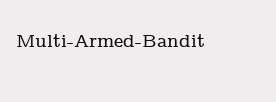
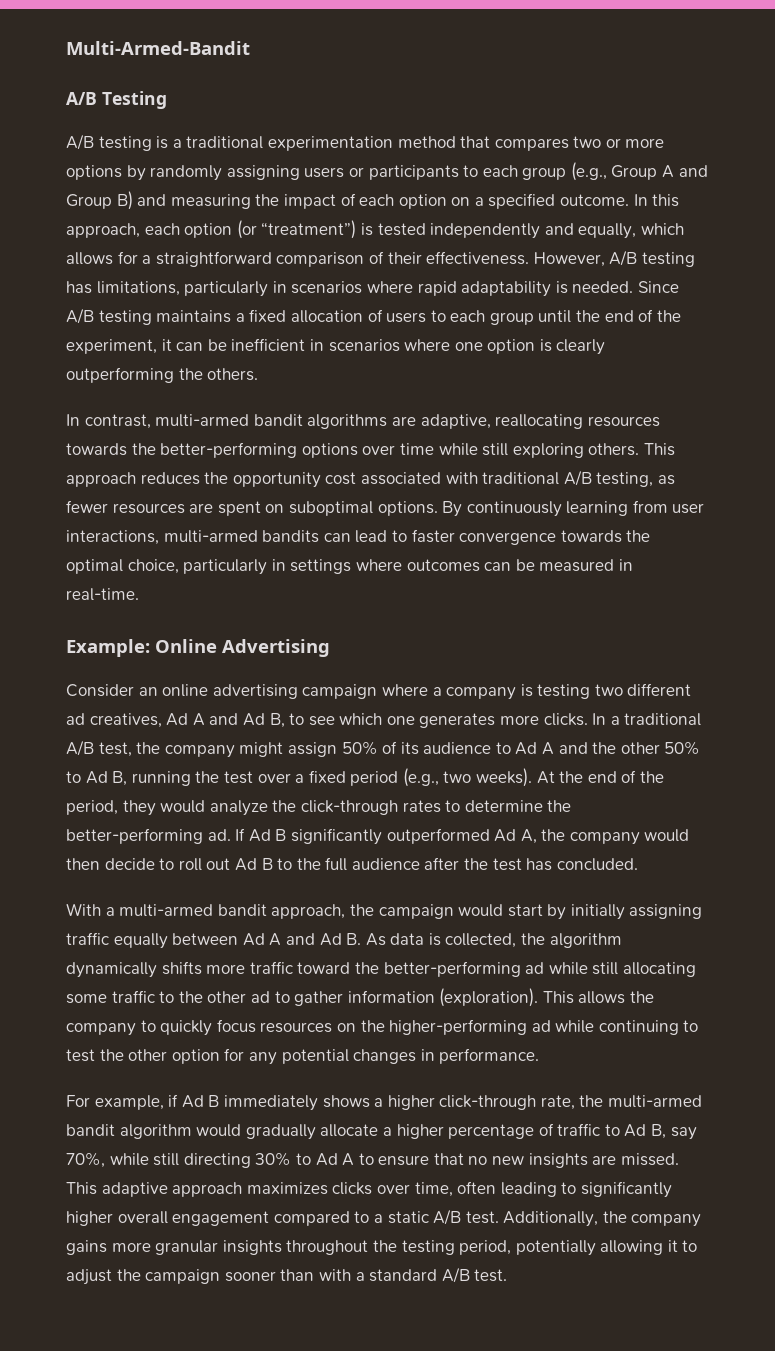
(205, 40) none -> [66,91,167,109] [66,134,665,151] [66,162,708,181] [66,191,680,210] [66,220,684,239] [66,250,695,267] [66,281,679,297] [66,308,681,325] [66,338,606,355] [66,367,259,383] [66,414,660,429] [66,442,675,458] [66,470,675,488] [66,500,705,517] [66,529,651,545] [66,559,633,575] [66,588,139,601] [66,639,330,657] [66,683,692,700] [66,713,702,728] [66,740,701,758] [66,768,665,787] [66,800,572,816] [66,828,690,845] [66,857,638,871] [66,903,703,920] [66,932,622,949] [66,961,696,978] [66,988,655,1007] [66,1019,699,1036] [66,1048,540,1065] [66,1094,703,1111] [66,1123,697,1140] [66,1152,679,1168] [66,1181,672,1198] [66,1209,702,1227] [66,1240,698,1256] [66,1267,508,1285] // A/B Testing // A/B testing is a traditional experimentation method that compares two or more options by randomly assigning users or participants to each group (e.g., Group A and Group B) and measuring the impact of each option on a specified outcome. In this approach, each option (or “treatment”) is tested independently and equally, which allows for a straightforward comparison of their effectiveness. However, A/B testing has limitations, particularly in scenarios where rapid adaptability is needed. Since A/B testing maintains a fixed allocation of users to each group until the end of the experiment, it can be inefficient in scenarios where one option is clearly outperforming the others. // In contrast, multi-armed bandit algorithms are adaptive, reallocating resources towards the better-performing options over time while still exploring others. This approach reduces the opportunity cost associated with traditional A/B testing, as fewer resources are spent on suboptimal options. By continuously learning from user interactions, multi-armed bandits can lead to faster convergence towards the optimal choice, particularly in settings where outcomes can be measured in real-time. // Example: Online Advertising // Consider an online advertising campaign where a company is testing two different ad creatives, Ad A and Ad B, to see which one generates more clicks. In a traditional A/B test, the company might assign 50% of its audience to Ad A and the other 50% to Ad B, running the test over a fixed period (e.g., two weeks). At the end of the period, they would analyze the click-through rates to determine the better-performing ad. If Ad B significantly outperformed Ad A, the company would then decide to roll out Ad B to the full audience after the test has concluded. // With a multi-armed bandit approach, the campaign would start by initially assigning traffic equally between Ad A and Ad B. As data is collected, the algorithm dynamically shifts more traffic toward the better-performing ad while still allocating some traffic to the other ad to gather information (exploration). This allows the company to quickly focus resources on the higher-performing ad while continuing to test the other option for any potential changes in performance. // For example, if Ad B immediately shows a higher click-through rate, the multi-armed bandit algorithm would gradually allocate a higher percentage of traffic to Ad B, say 70%, while still directing 30% to Ad A to ensure that no new insights are missed. This adaptive approach maximizes clicks over time, often leading to significantly higher overall engagement compared to a static A/B test. Additionally, the company gains more granular insights throughout the testing period, potentially allowing it to adjust the campaign sooner than with a standard A/B test.

